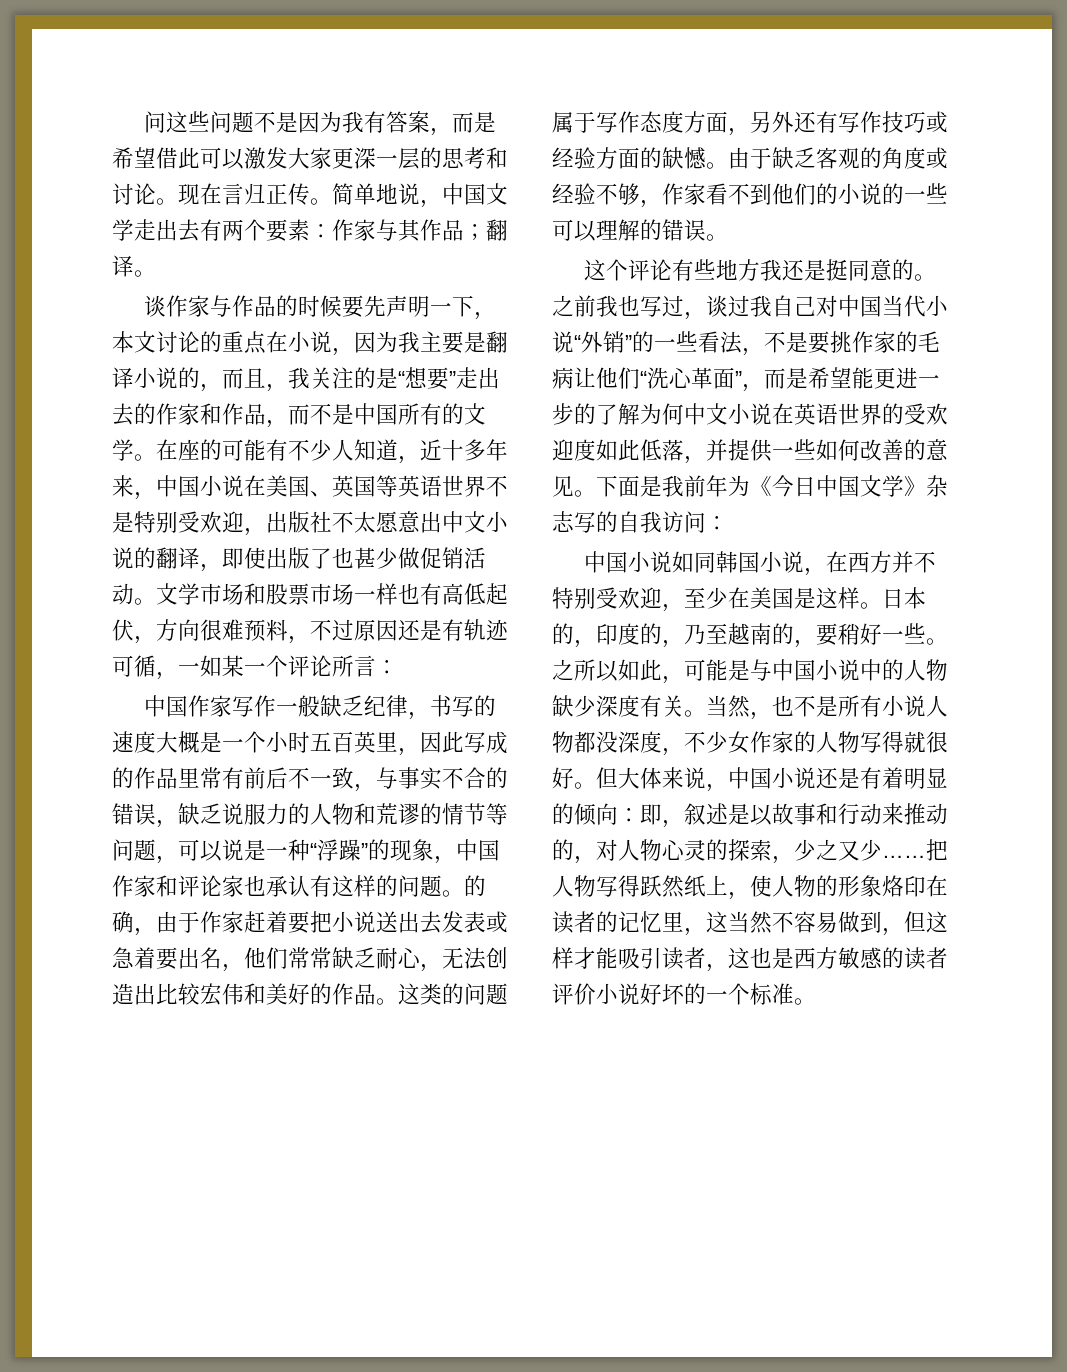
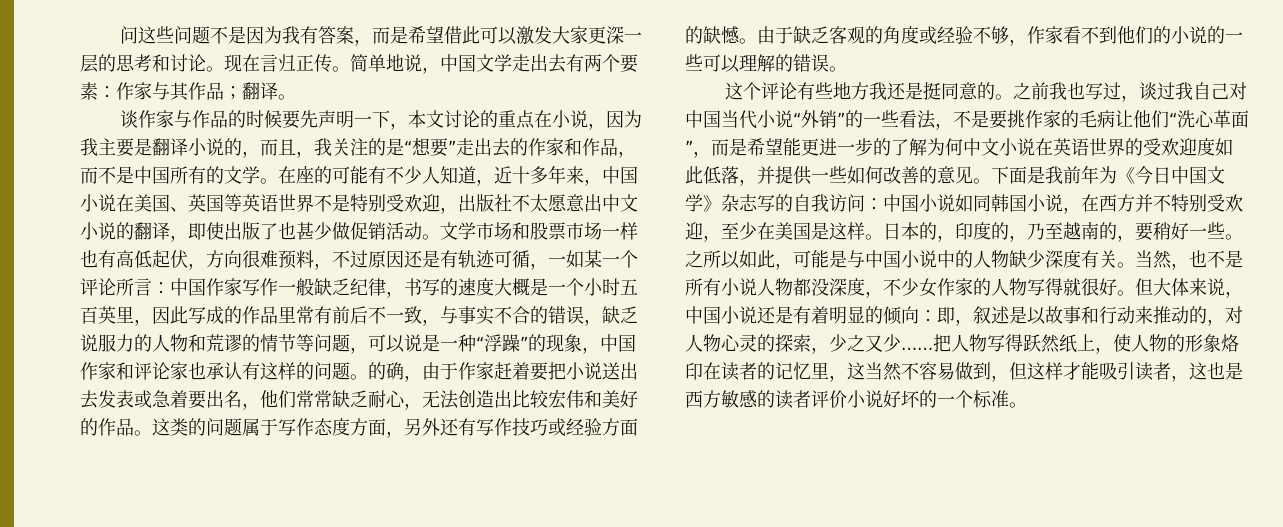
(398, 667) // -> (170, 288) none
(728, 523) // -> (883, 204) none

